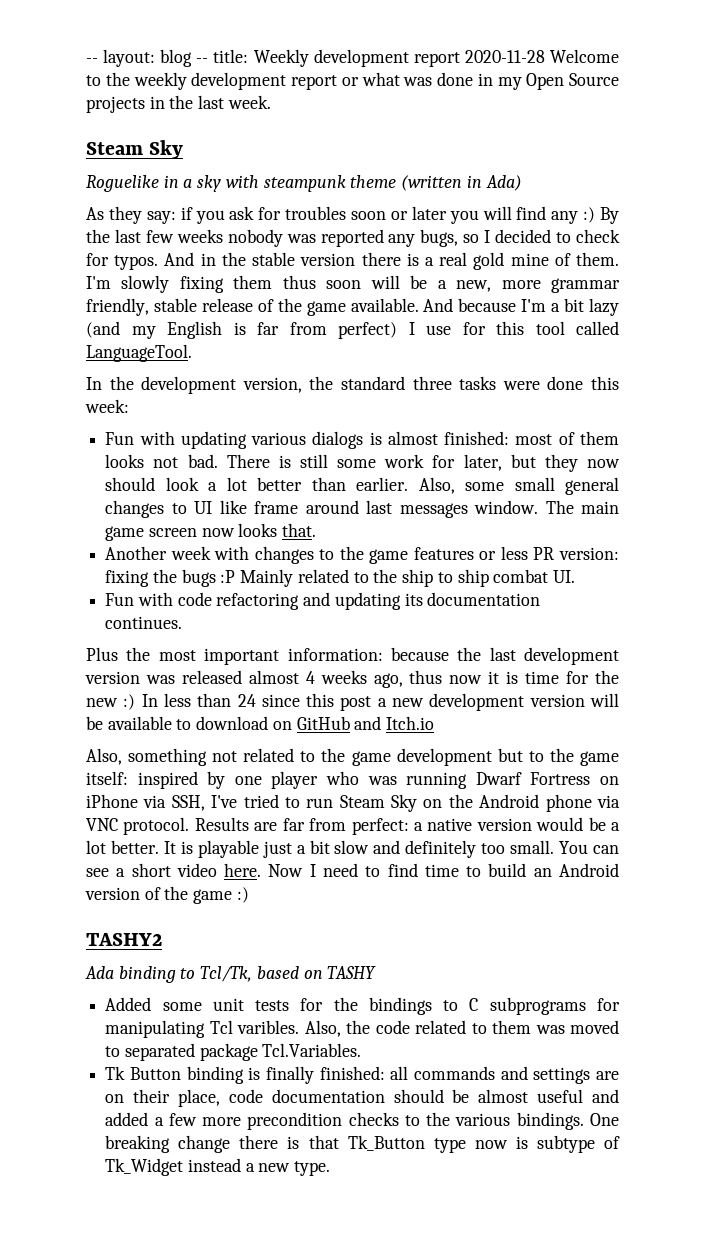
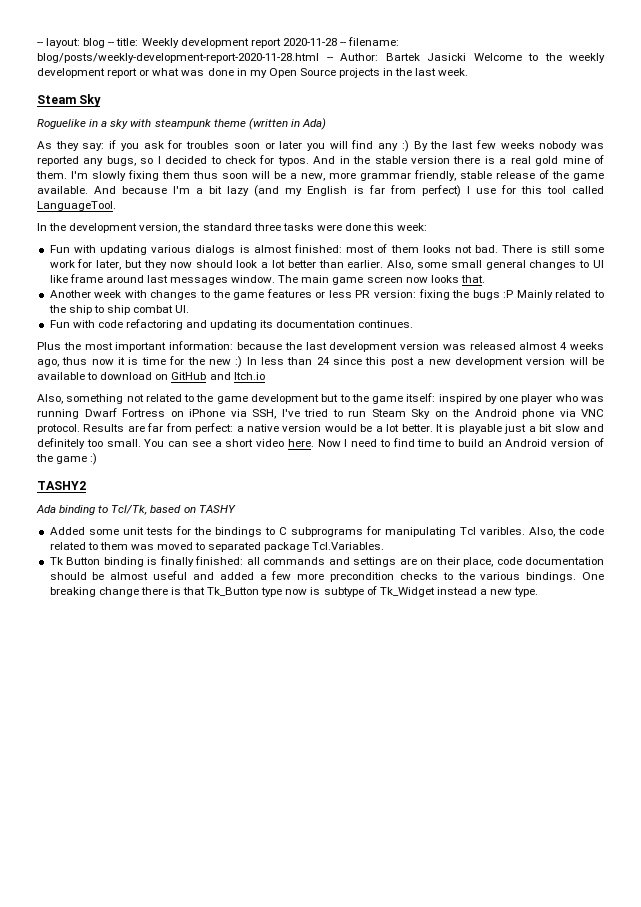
(545, 56) none -> [339,37,400,46] [37,53,466,63] -- filename: blog/posts/weekly-development-report-2020-11-28.html -- Author: Bartek Jasicki

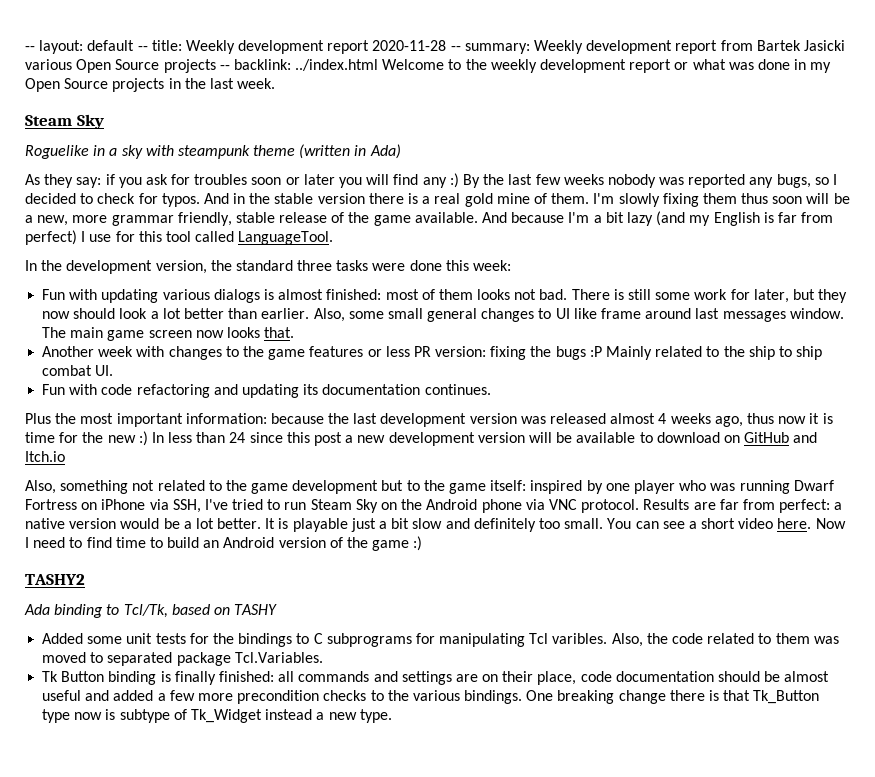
[83,38,106,48] blog -> [87,40,135,51] default
[348,37,400,46] [37,53,466,63] filename: blog/posts/weekly-development-report-2020-11-28.html -- Author: Bartek Jasicki -> [464,40,845,54] [25,59,379,73] summary: Weekly development report from Bartek Jasicki various Open Source projects -- backlink: ../index.html

